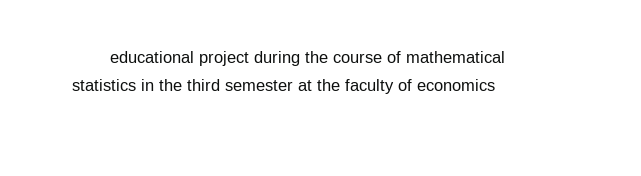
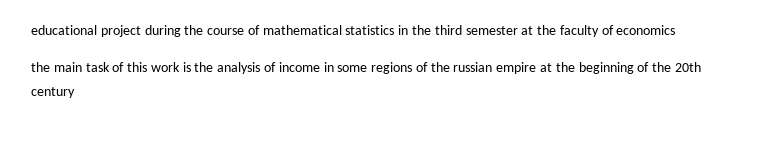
(495, 85) none -> [31,62,701,74] [31,87,75,98] // the main task of this work is the analysis of income in some regions of the russian empire at the beginning of the 20th century

